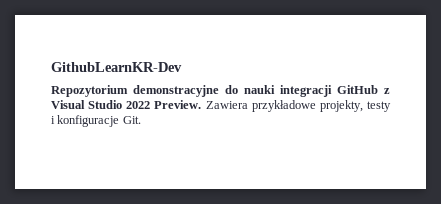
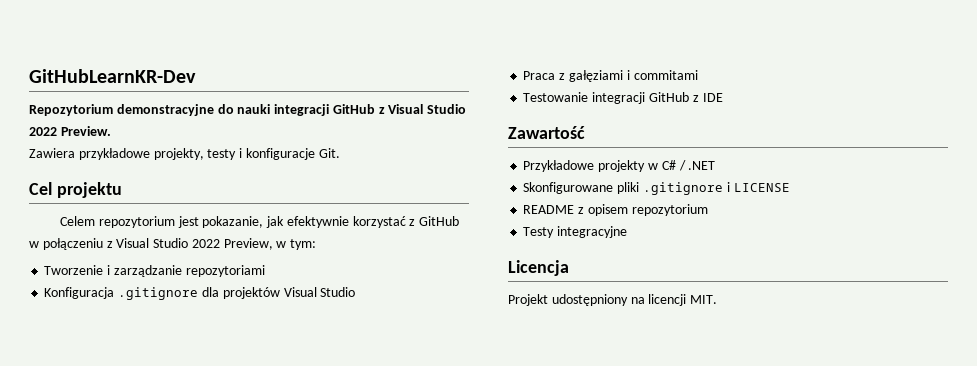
[51,62,182,72] GithubLearnKR-Dev -> [29,69,196,83] GitHubLearnKR-Dev
(202, 104) none -> (111, 131) //
(141, 120) none -> [29,182,122,198] [60,216,460,228] [29,238,317,250] [44,265,265,277] [44,287,356,300] [523,70,698,82] [523,92,723,104] [508,126,585,139] [523,160,716,172] [523,182,790,195] [523,204,708,216] [523,226,628,238] [508,260,569,276] [508,294,718,306] // Cel projektu // Celem repozytorium jest pokazanie, jak efektywnie korzystać z GitHub w połączeniu z Visual Studio 2022 Preview, w tym: // Tworzenie i zarządzanie repozytoriami // Konfiguracja .gitignore dla projektów Visual Studio // Praca z gałęziami i commitami // Testowanie integracji GitHub z IDE // Zawartość // Przykładowe projekty w C# / .NET // Skonfigurowane pliki .gitignore i LICENSE // README z opisem repozytorium // Testy integracyjne // Licencja // Projekt udostępniony na licencji MIT.

